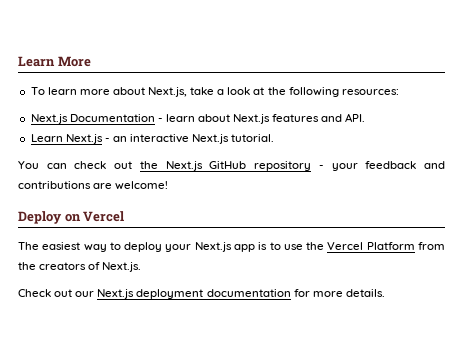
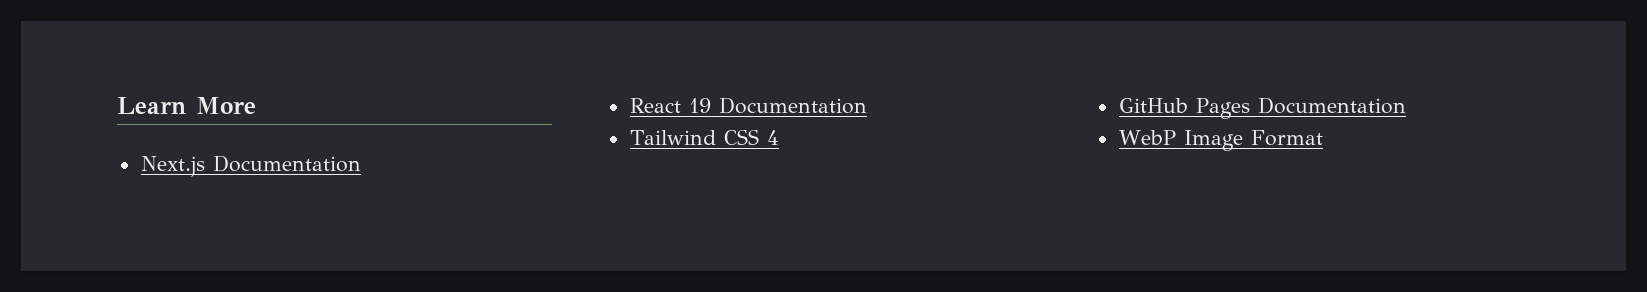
[30,87,399,97] [30,113,366,124] [30,134,275,144] [18,161,445,171] [18,181,169,190] [18,211,125,224] [18,242,445,252] [18,262,142,272] [18,289,385,299] To learn more about Next.js, take a look at the following resources: // Next.js Documentation - learn about Next.js features and API. // Learn Next.js - an interactive Next.js tutorial. // You can check out the Next.js GitHub repository - your feedback and contributions are welcome! // Deploy on Vercel // The easiest way to deploy your Next.js app is to use the Vercel Platform from the creators of Next.js. // Check out our Next.js deployment documentation for more details. -> [140,155,361,177] [629,97,867,114] [629,129,779,145] [1118,97,1406,119] [1118,130,1323,151] Next.js Documentation // React 19 Documentation // Tailwind CSS 4 // GitHub Pages Documentation // WebP Image Format

